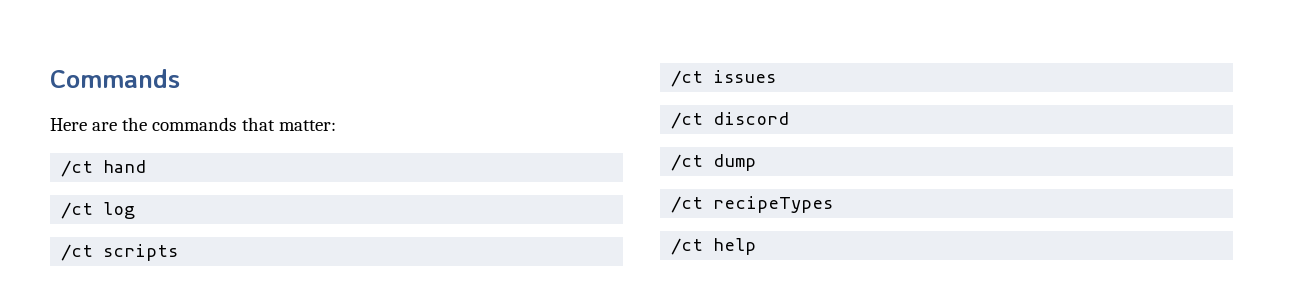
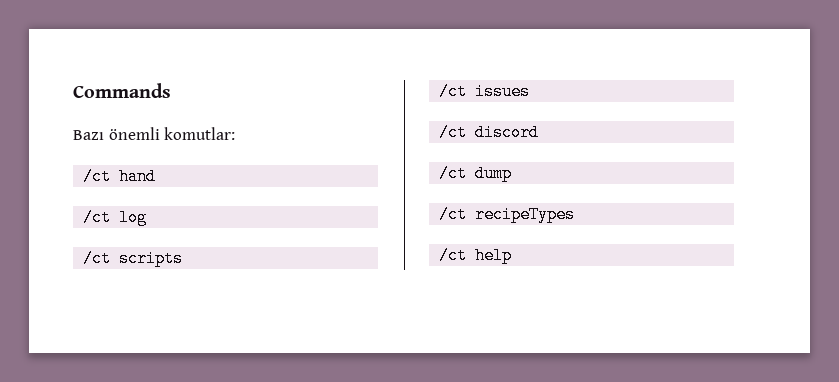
[50,117,336,131] Here are the commands that matter: -> [73,127,236,140] Bazı önemli komutlar:

